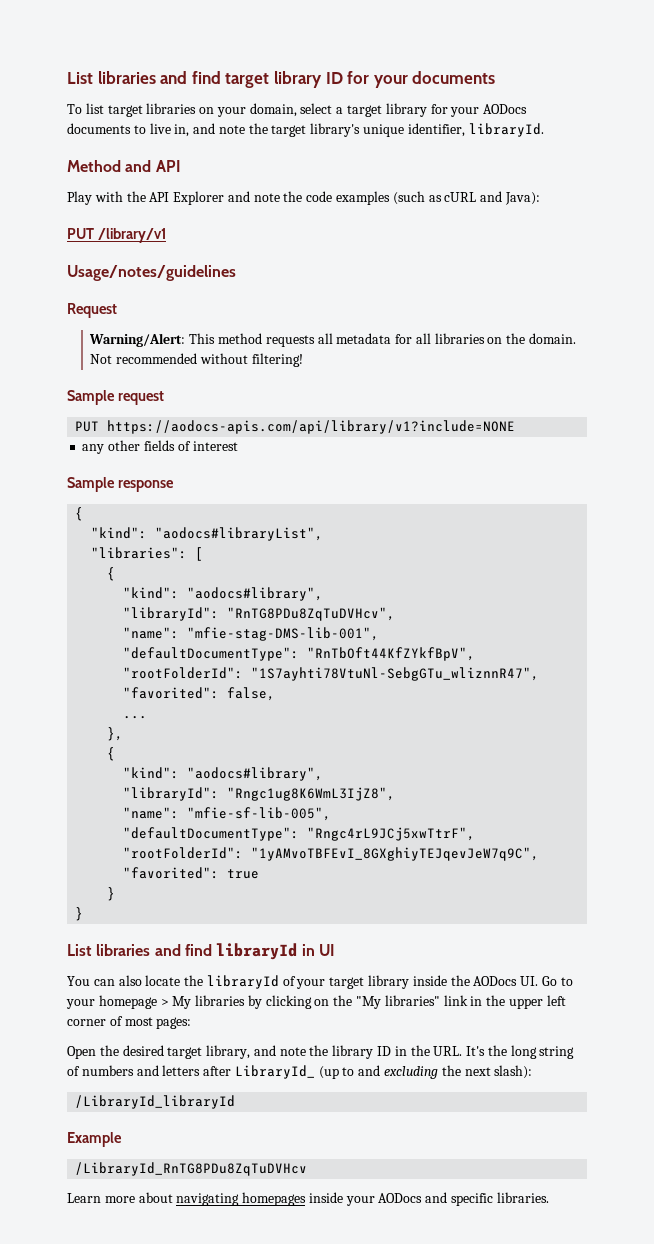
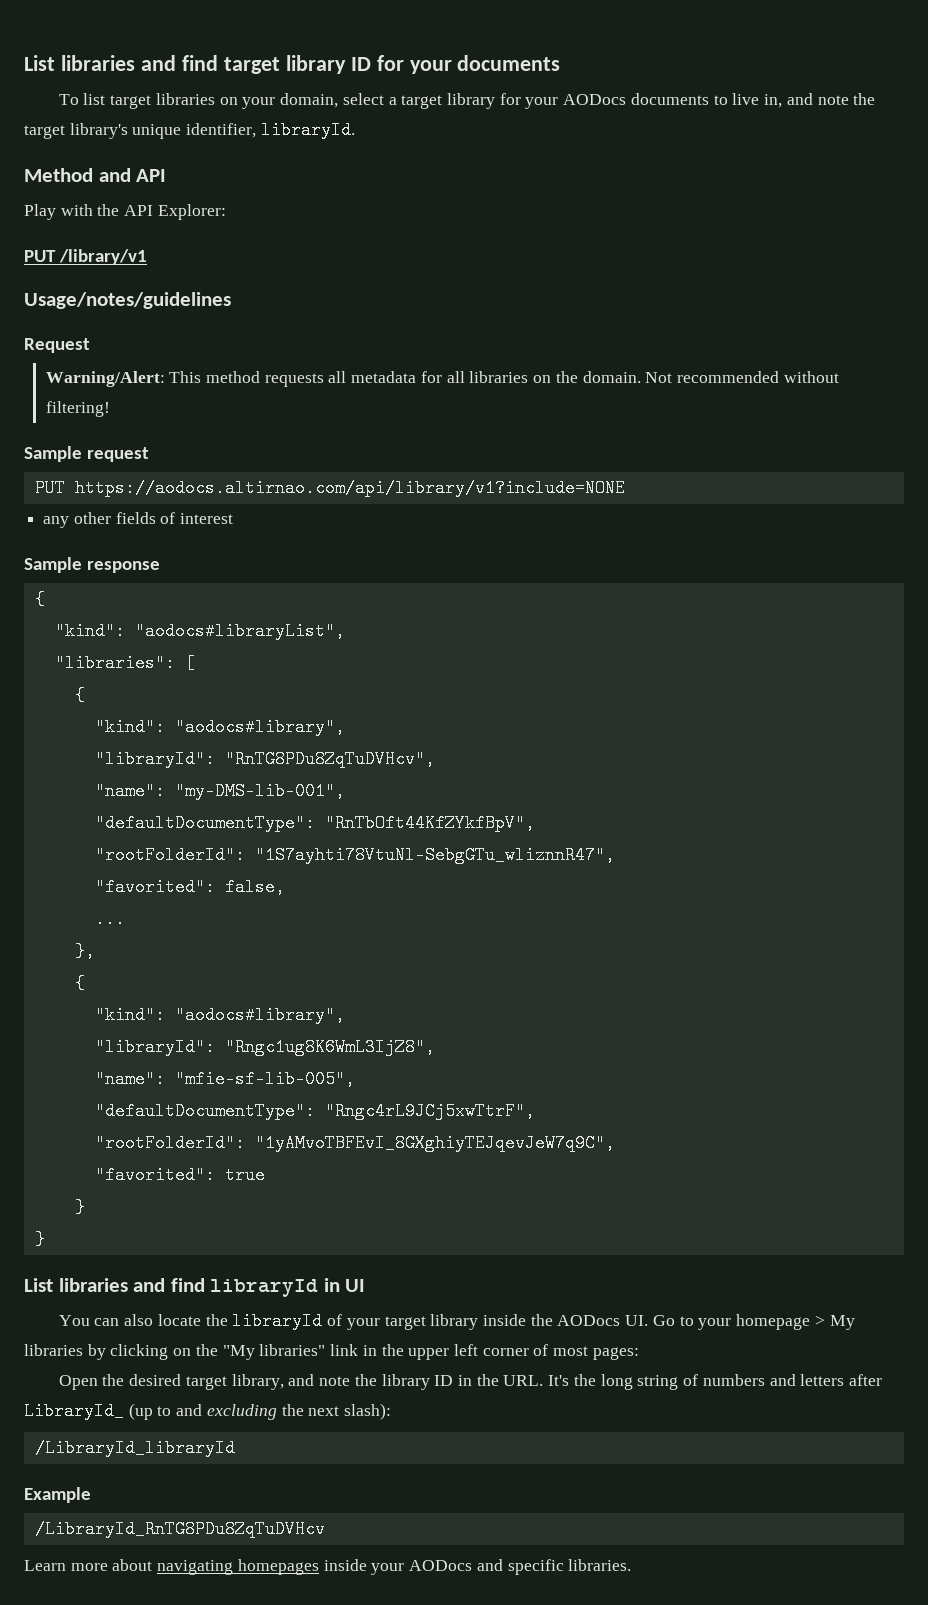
[173,191,540,205] Explorer and note the code examples (such as cURL and Java): -> [157,204,226,220] Explorer:
[107,420,516,434] https://aodocs-apis.com/api/library/v1?include=NONE -> [74,479,625,497] https://aodocs.altirnao.com/api/library/v1?include=NONE
[187,627,380,641] "mfie-stag-DMS-lib-001", -> [174,782,345,800] "my-DMS-lib-001",

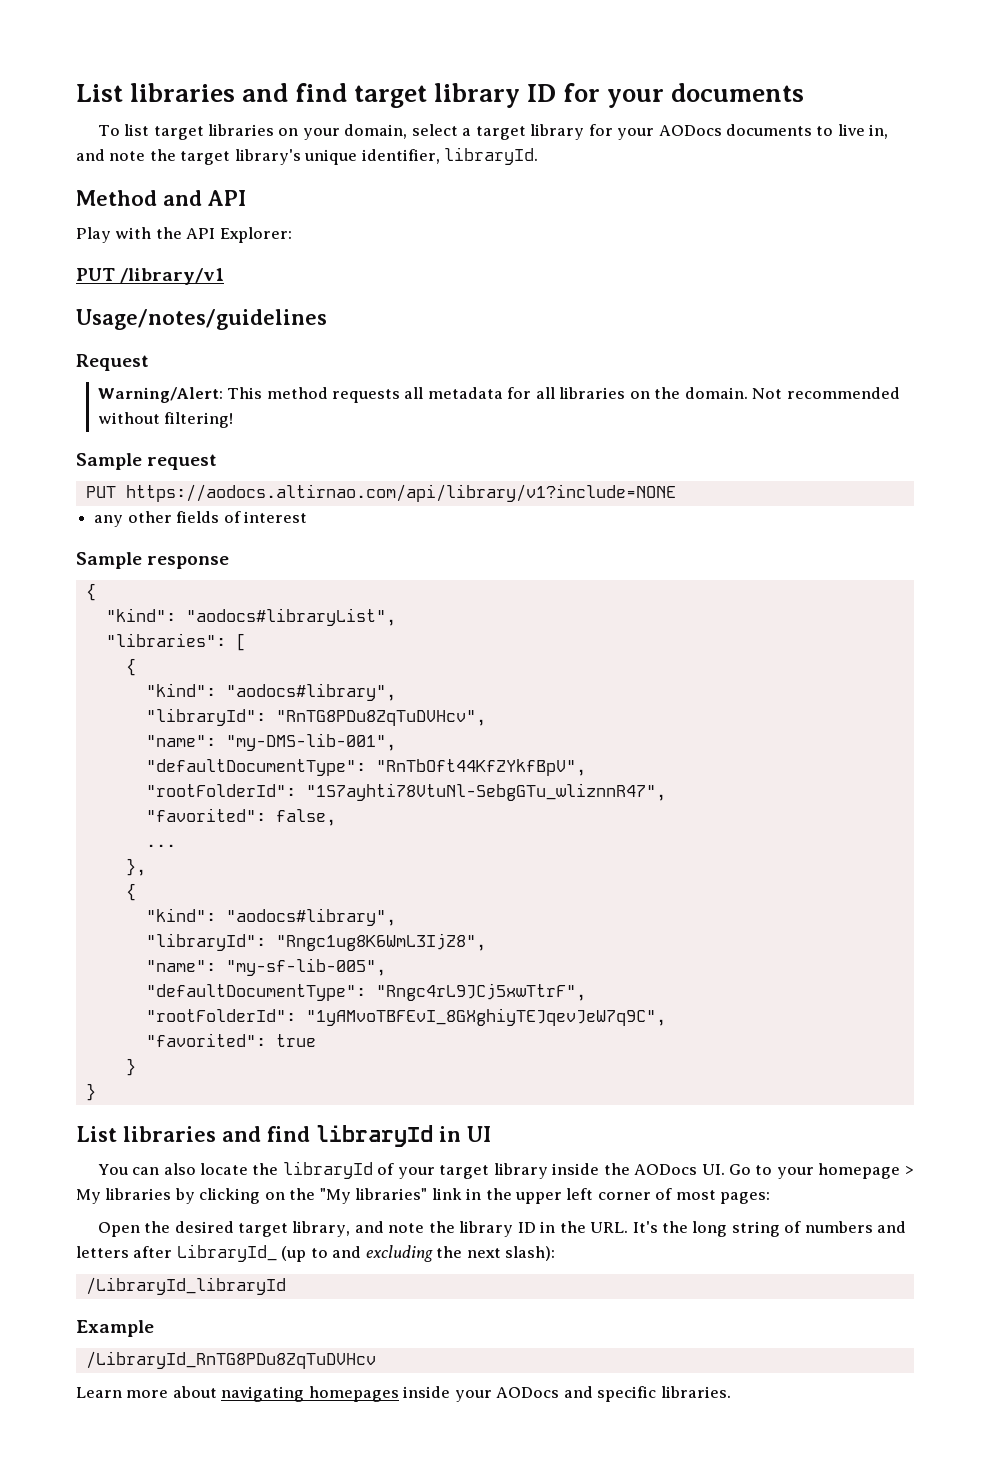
[174,1070,355,1088] "mfie-sf-lib-005", -> [225,958,386,976] "my-sf-lib-005",

